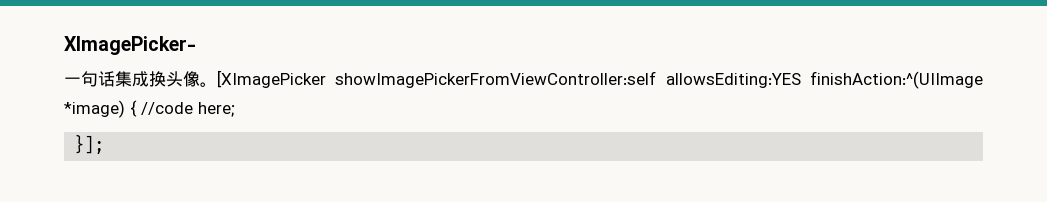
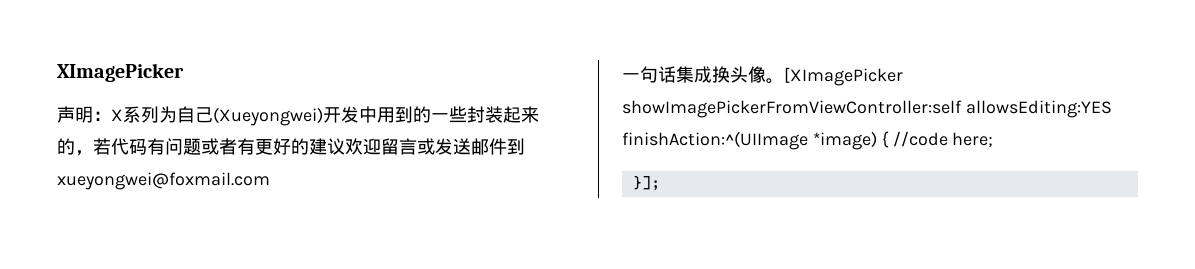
[64,36,196,55] XImagePicker- -> [57,63,184,82] [57,106,539,126] [57,138,525,156] [57,172,270,190] XImagePicker // 声明：X系列为自己(Xueyongwei)开发中用到的一些封装起来的，若代码有问题或者有更好的建议欢迎留言或发送邮件到xueyongwei@foxmail.com

